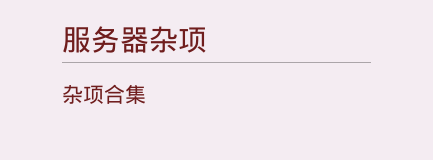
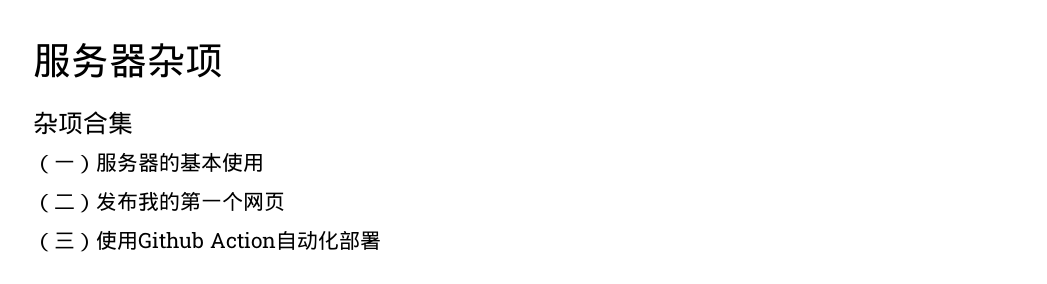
(146, 94) none -> [33,152,264,174] [33,191,285,213] [33,230,381,252] // （一）服务器的基本使用 // （二）发布我的第一个网页 // （三）使用Github Action自动化部署

